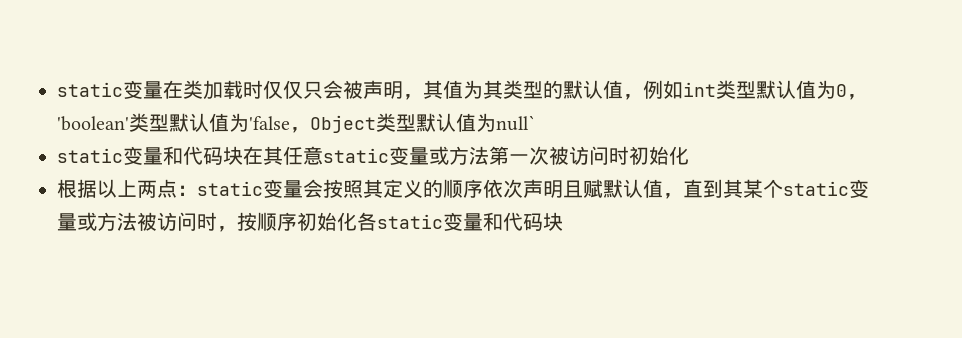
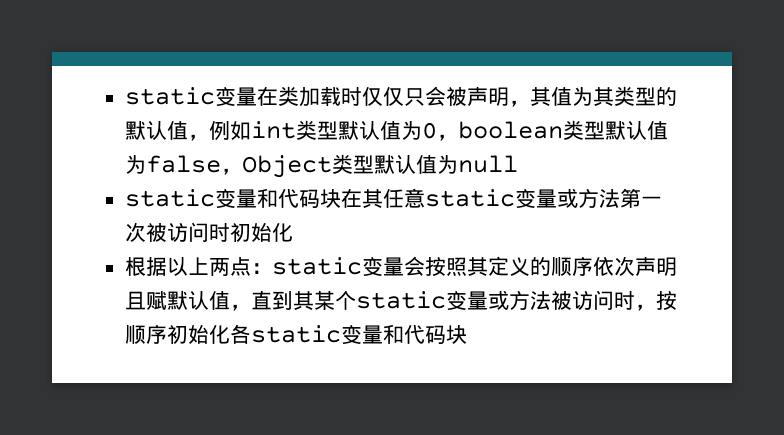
[57,113,290,132] 'boolean'类型默认值为'false -> [458,120,669,141] [125,155,222,174] boolean类型默认值为false
[496,115,536,131] null` -> [458,155,519,173] null

